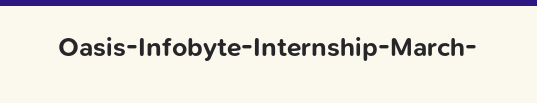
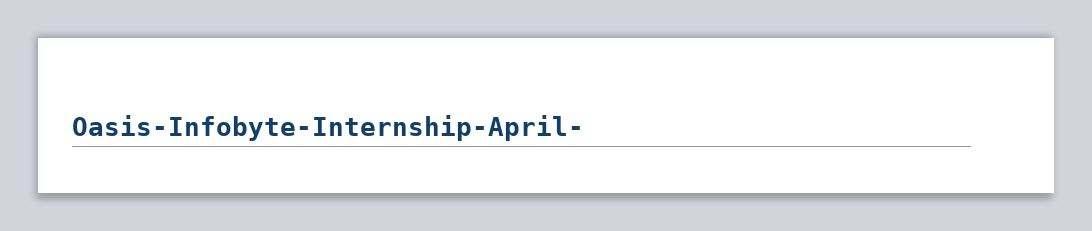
[58,37,477,61] Oasis-Infobyte-Internship-March- -> [72,115,584,141] Oasis-Infobyte-Internship-April-

